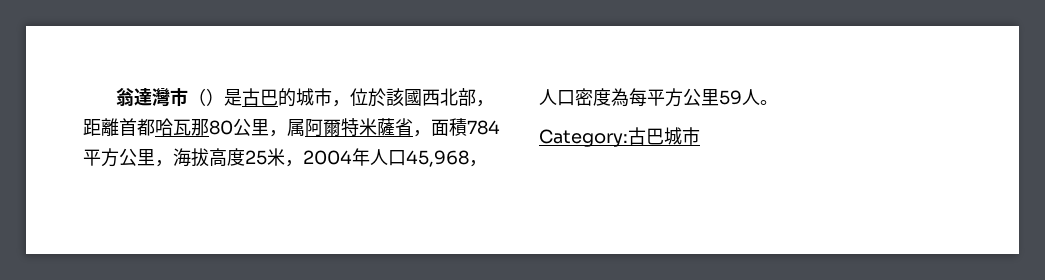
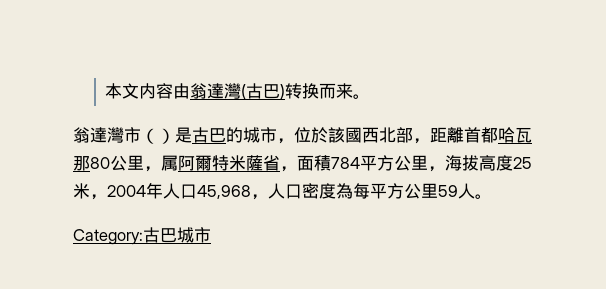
(115, 97) none -> [105,83,371,99] 本文内容由翁達灣(古巴)转换而来。 //

